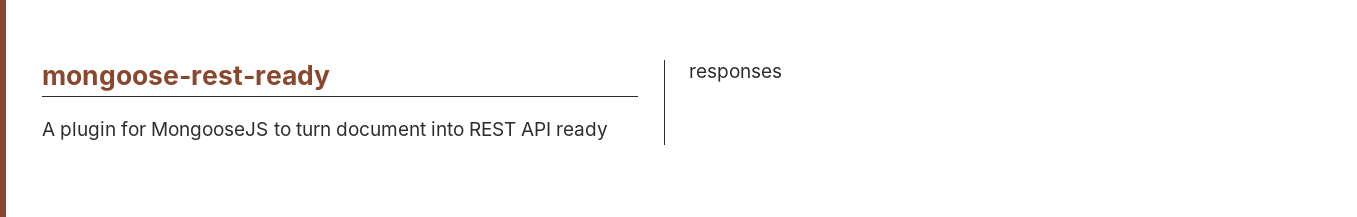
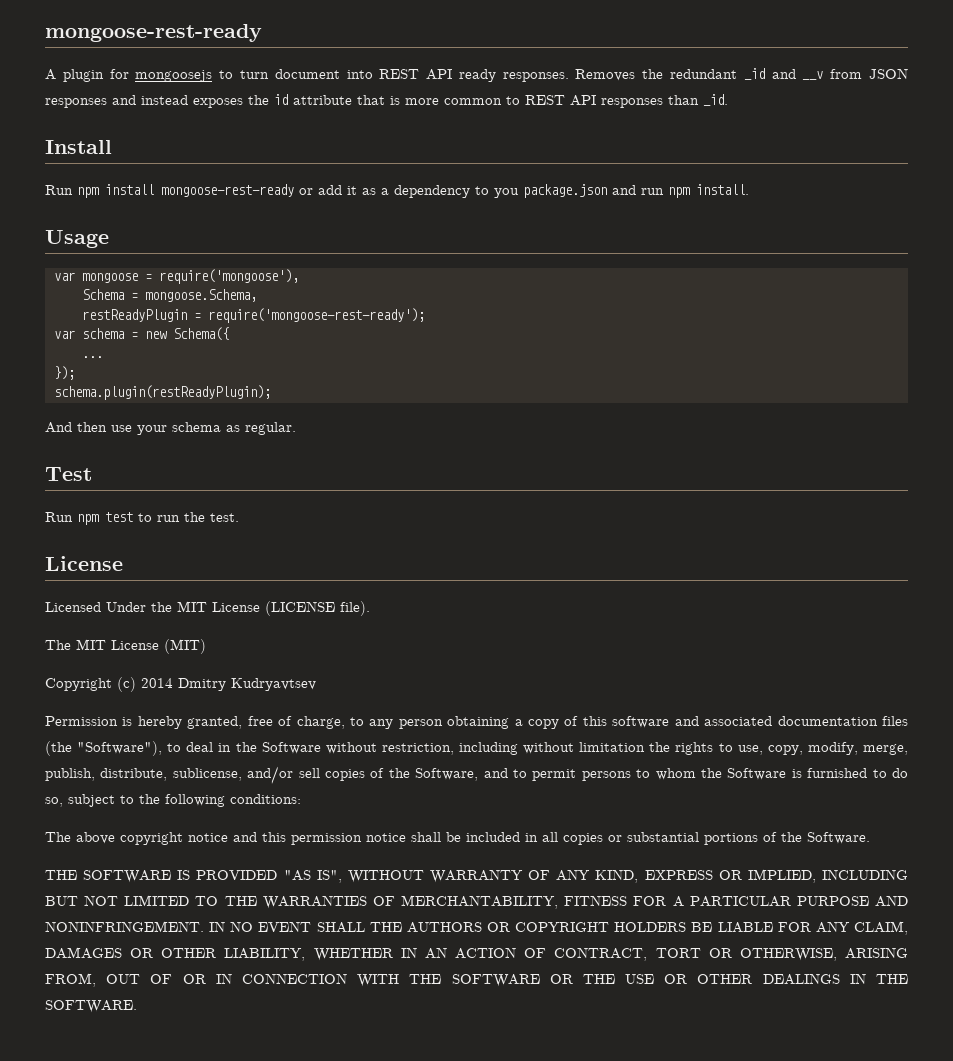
[151,122,269,140] MongooseJS -> [135,70,213,82] mongoosejs
[689,67,782,82] responses -> [502,68,908,82] [45,94,728,108] [45,140,112,154] [45,184,749,198] [45,230,109,248] [54,269,299,284] [82,289,257,302] [82,308,425,323] [54,327,229,341] [82,356,103,358] [54,366,75,380] [54,385,271,400] [45,422,296,435] [45,467,92,481] [45,512,239,525] [45,556,123,571] [45,601,370,616] [45,639,206,654] [45,677,316,692] [45,716,909,729] [45,741,908,756] [45,766,908,784] [45,794,301,807] [45,832,870,845] [45,869,908,883] [45,895,909,909] [45,921,908,935] [45,947,908,961] [45,973,908,987] [45,1000,137,1013] responses. Removes the redundant _id and __v from JSON responses and instead exposes the id attribute that is more common to REST API responses than _id. // Install // Run npm install mongoose-rest-ready or add it as a dependency to you package.json and run npm install. // Usage // var mongoose = require('mongoose'), // Schema = mongoose.Schema, // restReadyPlugin = require('mongoose-rest-ready'); // var schema = new Schema({ // ... // }); // schema.plugin(restReadyPlugin); // And then use your schema as regular. // Test // Run npm test to run the test. // License // Licensed Under the MIT License (LICENSE file). // The MIT License (MIT) // Copyright (c) 2014 Dmitry Kudryavtsev // Permission is hereby granted, free of charge, to any person obtaining a copy of this software and associated documentation files (the "Software"), to deal in the Software without restriction, including without limitation the rights to use, copy, modify, merge, publish, distribute, sublicense, and/or sell copies of the Software, and to permit persons to whom the Software is furnished to do so, subject to the following conditions: // The above copyright notice and this permission notice shall be included in all copies or substantial portions of the Software. // THE SOFTWARE IS PROVIDED "AS IS", WITHOUT WARRANTY OF ANY KIND, EXPRESS OR IMPLIED, INCLUDING BUT NOT LIMITED TO THE WARRANTIES OF MERCHANTABILITY, FITNESS FOR A PARTICULAR PURPOSE AND NONINFRINGEMENT. IN NO EVENT SHALL THE AUTHORS OR COPYRIGHT HOLDERS BE LIABLE FOR ANY CLAIM, DAMAGES OR OTHER LIABILITY, WHETHER IN AN ACTION OF CONTRACT, TORT OR OTHERWISE, ARISING FROM, OUT OF OR IN CONNECTION WITH THE SOFTWARE OR THE USE OR OTHER DEALINGS IN THE SOFTWARE.

